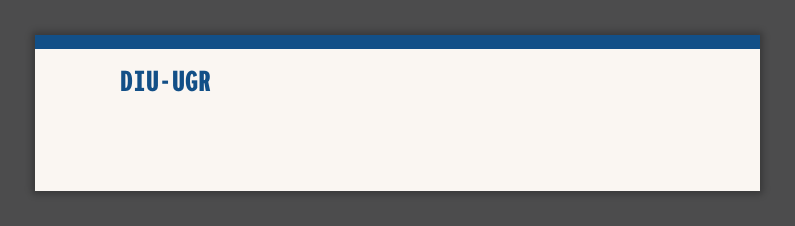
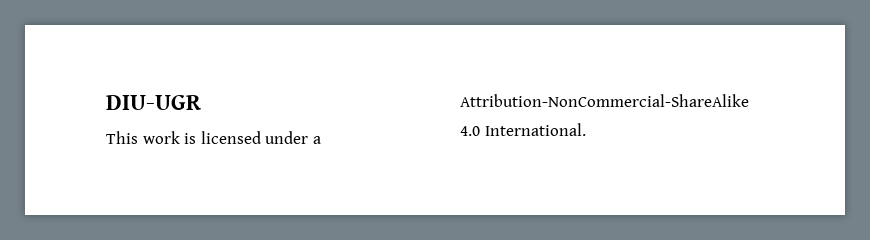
(211, 81) none -> [106,131,321,144] [460,94,749,107] [460,123,586,136] // This work is licensed under a Attribution-NonCommercial-ShareAlike 4.0 International.

